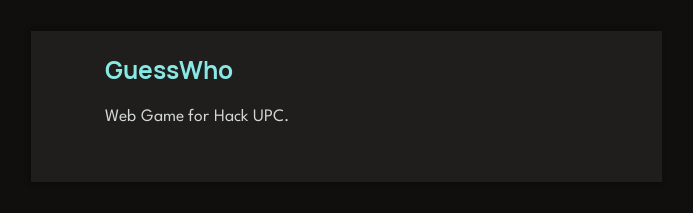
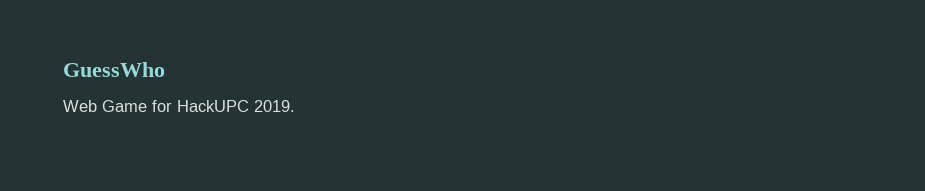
[214,108,289,122] Hack UPC. -> [177,100,295,112] HackUPC 2019.

